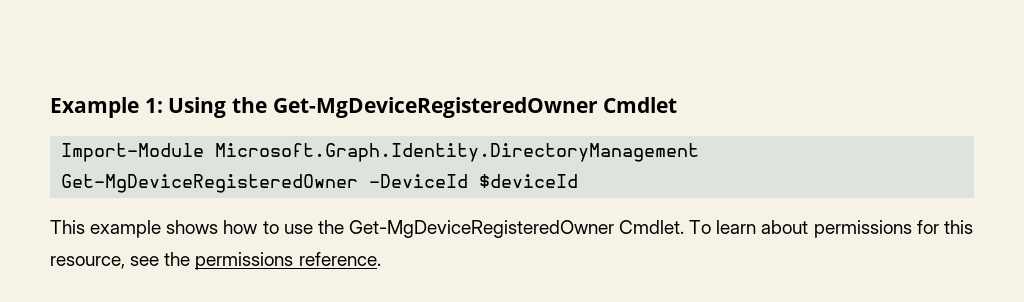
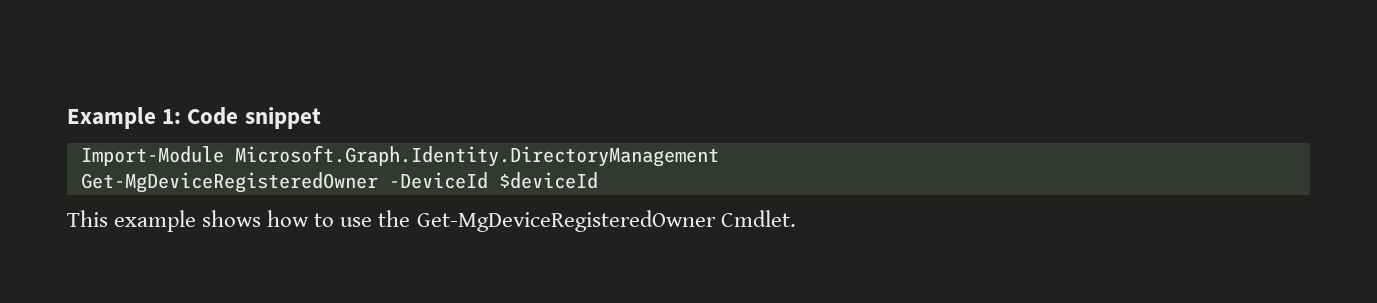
[168,97,678,118] Using the Get-MgDeviceRegisteredOwner Cmdlet -> [187,107,321,129] Code snippet
[689,220,973,238] [50,252,381,270] To learn about permissions for this resource, see the permissions reference. -> (796, 218) none

